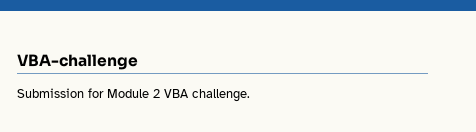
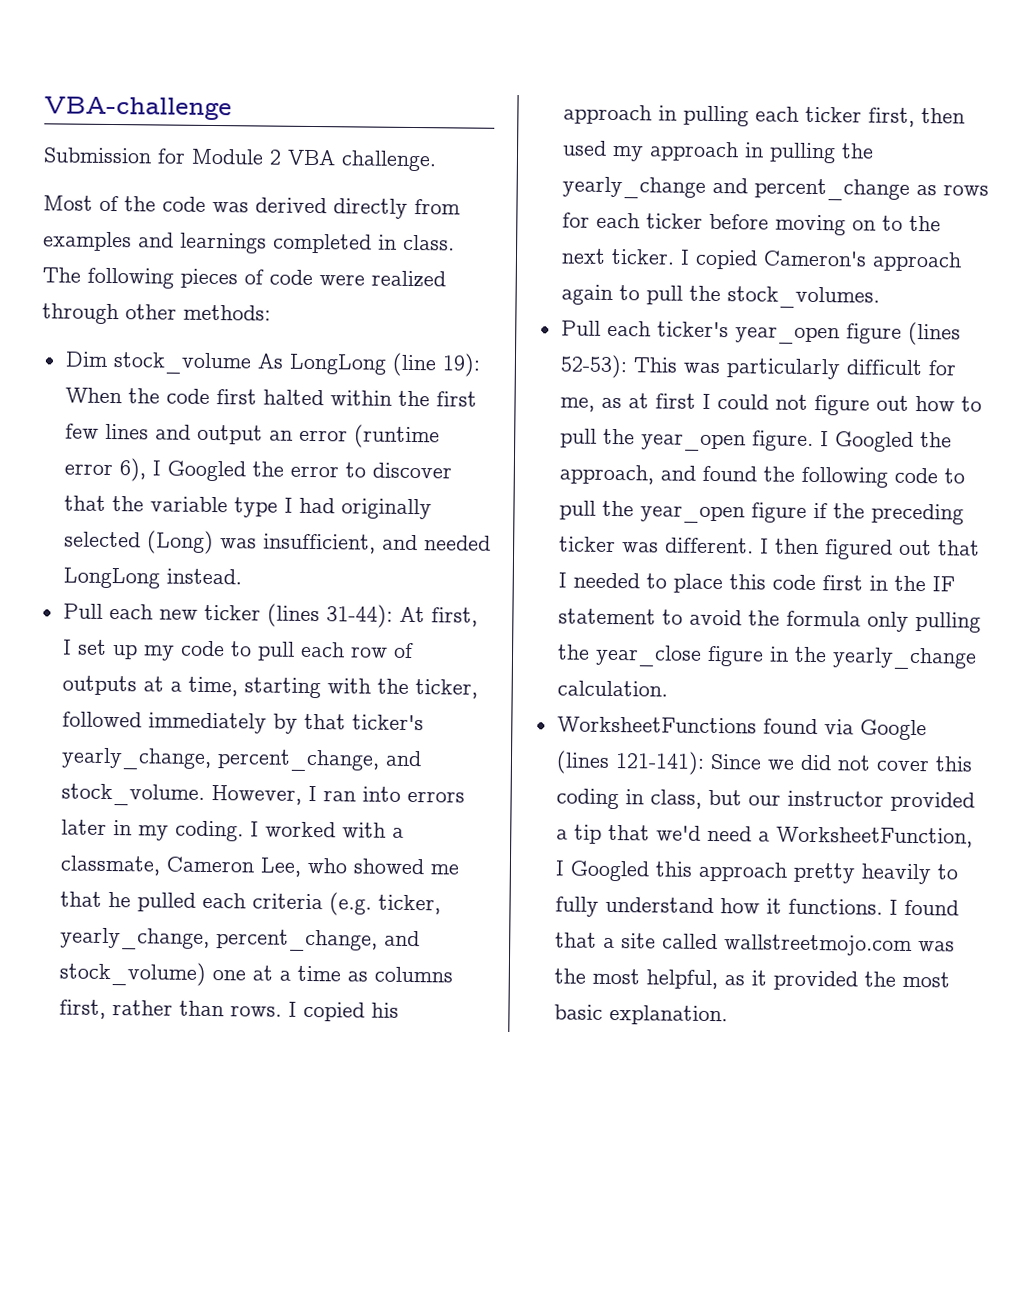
(250, 95) none -> [43,195,461,219] [43,231,455,254] [42,267,446,289] [42,303,271,325] [64,351,481,377] [64,387,477,407] [64,423,440,449] [63,458,452,482] [63,495,432,520] [63,530,491,555] [62,567,242,589] [62,603,478,628] [62,639,414,661] [61,675,478,699] [61,711,424,734] [60,747,422,772] [60,783,465,806] [60,819,404,842] [59,855,459,877] [59,891,441,916] [59,927,420,952] [58,961,453,986] [58,999,399,1022] [562,104,965,127] [562,140,874,164] [561,176,989,201] [561,212,941,236] [560,248,962,272] [560,284,880,309] [560,320,961,346] [559,354,956,380] [559,393,982,416] [559,428,952,452] [558,464,965,488] [558,500,964,525] [558,536,980,560] [557,572,955,594] [557,608,981,633] [556,644,977,670] [556,680,668,697] [556,716,927,741] [555,750,973,775] [555,788,975,812] [555,824,973,848] [554,860,958,885] [554,896,959,917] [554,932,955,956] [553,968,950,991] [553,1004,728,1026] // Most of the code was derived directly from examples and learnings completed in class. The following pieces of code were realized through other methods: // Dim stock_volume As LongLong (line 19): When the code first halted within the first few lines and output an error (runtime error 6), I Googled the error to discover that the variable type I had originally selected (Long) was insufficient, and needed LongLong instead. // Pull each new ticker (lines 31-44): At first, I set up my code to pull each row of outputs at a time, starting with the ticker, followed immediately by that ticker's yearly_change, percent_change, and stock_volume. However, I ran into errors later in my coding. I worked with a classmate, Cameron Lee, who showed me that he pulled each criteria (e.g. ticker, yearly_change, percent_change, and stock_volume) one at a time as columns first, rather than rows. I copied his approach in pulling each ticker first, then used my approach in pulling the yearly_change and percent_change as rows for each ticker before moving on to the next ticker. I copied Cameron's approach again to pull the stock_volumes. // Pull each ticker's year_open figure (lines 52-53): This was particularly difficult for me, as at first I could not figure out how to pull the year_open figure. I Googled the approach, and found the following code to pull the year_open figure if the preceding ticker was different. I then figured out that I needed to place this code first in the IF statement to avoid the formula only pulling the year_close figure in the yearly_change calculation. // WorksheetFunctions found via Google (lines 121-141): Since we did not cover this coding in class, but our instructor provided a tip that we'd need a WorksheetFunction, I Googled this approach pretty heavily to fully understand how it functions. I found that a site called wallstreetmojo.com was the most helpful, as it provided the most basic explanation.

